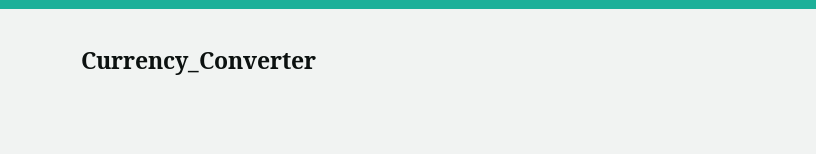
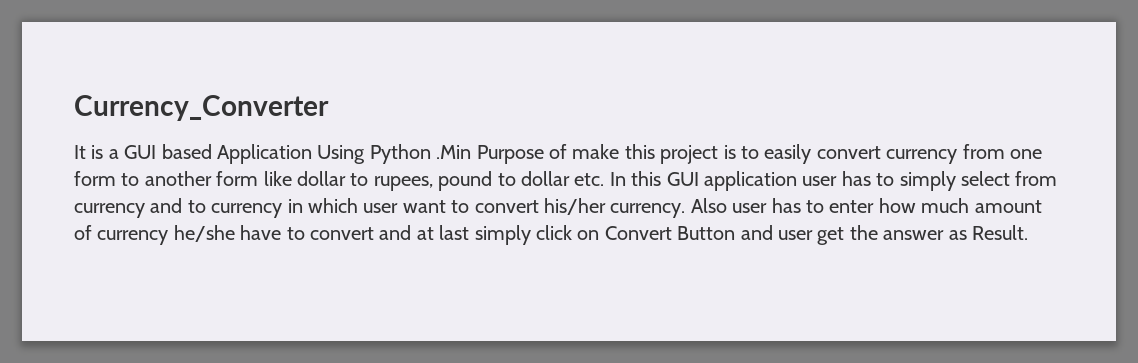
(316, 63) none -> [74,144,1042,164] [74,171,1058,191] [74,198,1042,218] [74,225,1028,245] // It is a GUI based Application Using Python .Min Purpose of make this project is to easily convert currency from one form to another form like dollar to rupees, pound to dollar etc. In this GUI application user has to simply select from currency and to currency in which user want to convert his/her currency. Also user has to enter how much amount of currency he/she have to convert and at last simply click on Convert Button and user get the answer as Result.

